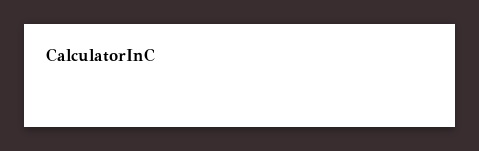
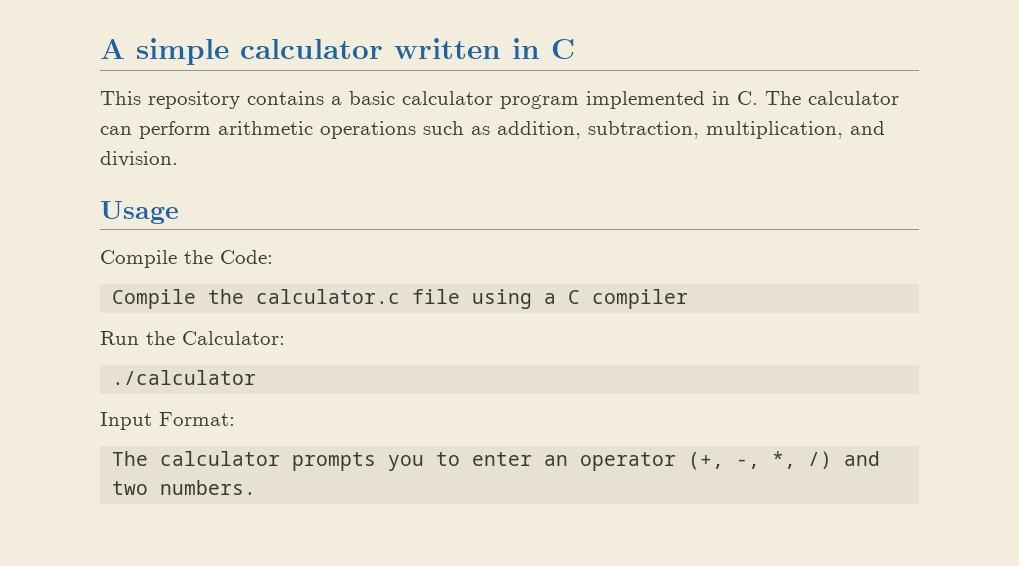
[46,48,155,62] CalculatorInC -> [100,38,575,65] [100,91,899,109] [100,121,885,139] [100,151,178,167] [100,201,179,224] [100,250,273,268] [112,289,689,309] [100,331,285,345] [112,370,257,385] [100,412,235,430] [112,451,881,471] [112,480,257,495] A simple calculator written in C // This repository contains a basic calculator program implemented in C. The calculator can perform arithmetic operations such as addition, subtraction, multiplication, and division. // Usage // Compile the Code: // Compile the calculator.c file using a C compiler // Run the Calculator: // ./calculator // Input Format: // The calculator prompts you to enter an operator (+, -, *, /) and two numbers.

